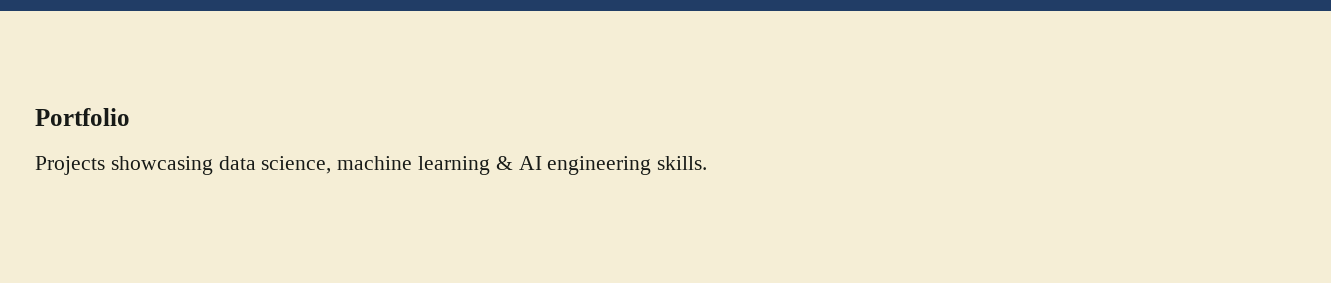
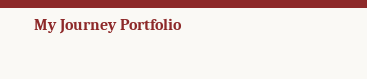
(35, 117) none -> [34,19,118,34] My Journey
[35,156,708,175] // Projects showcasing data science, machine learning & AI engineering skills. -> (183, 24) none

